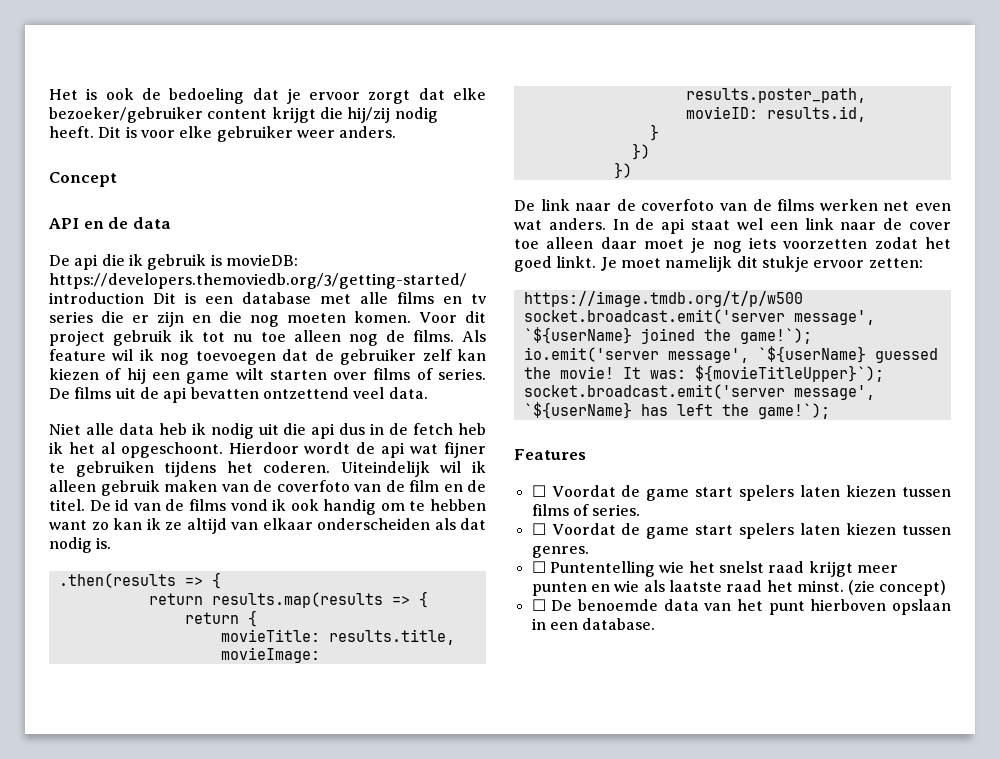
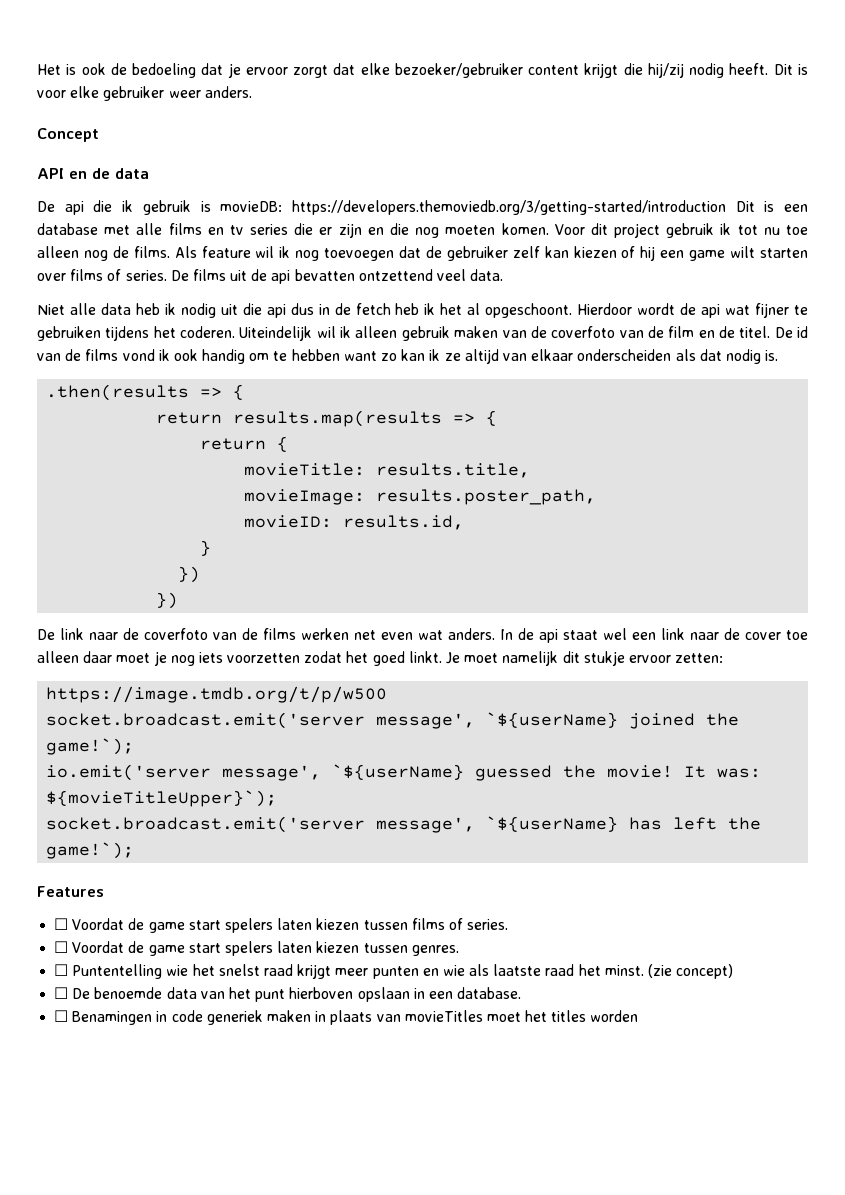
(656, 624) none -> [54,1010,639,1025] // ☐ Benamingen in code generiek maken in plaats van movieTitles moet het titles worden

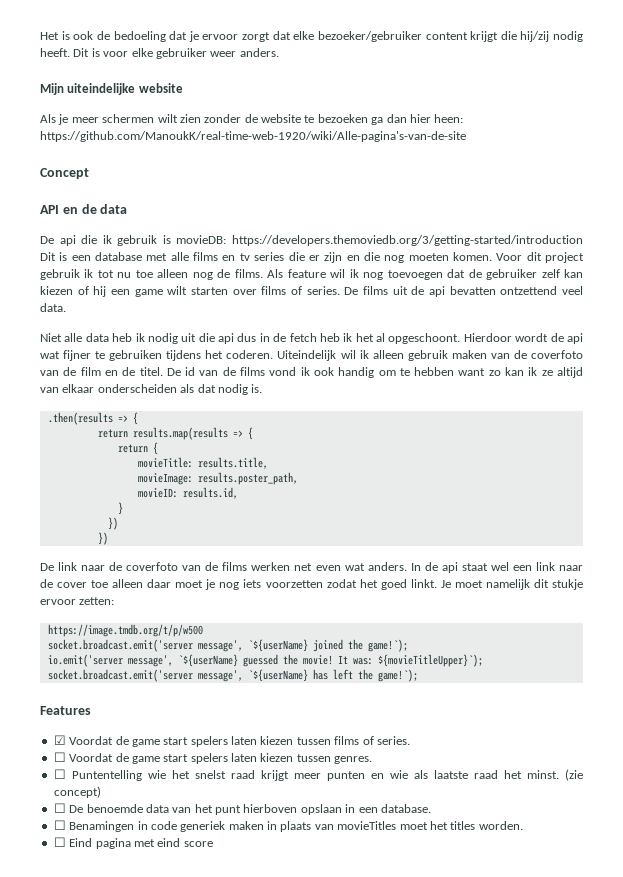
(252, 92) none -> [40,83,183,95] [40,114,464,125] [40,131,466,142] // Mijn uiteindelijke website // Als je meer schermen wilt zien zonder de website te bezoeken ga dan hier heen: https://github.com/ManoukK/real-time-web-1920/wiki/Alle-pagina's-van-de-site
[54,918,69,930] ☐ -> [53,735,66,745] ☑
[590,1010,639,1022] worden -> [478,821,523,830] [53,837,213,849] worden. // ☐ Eind pagina met eind score

